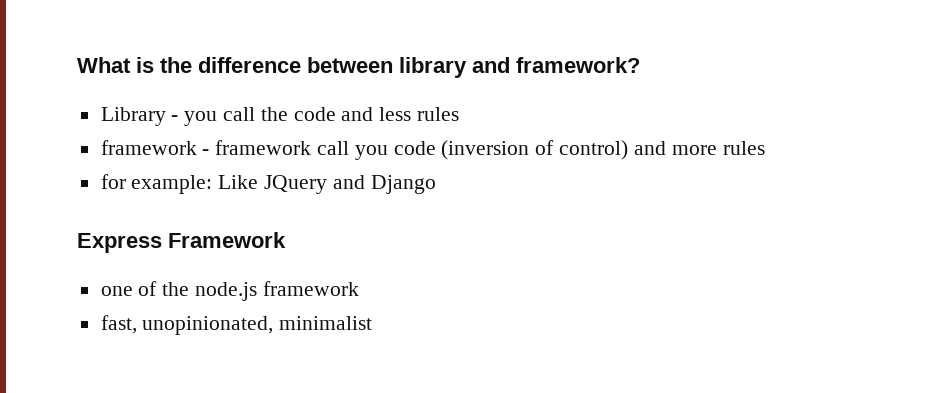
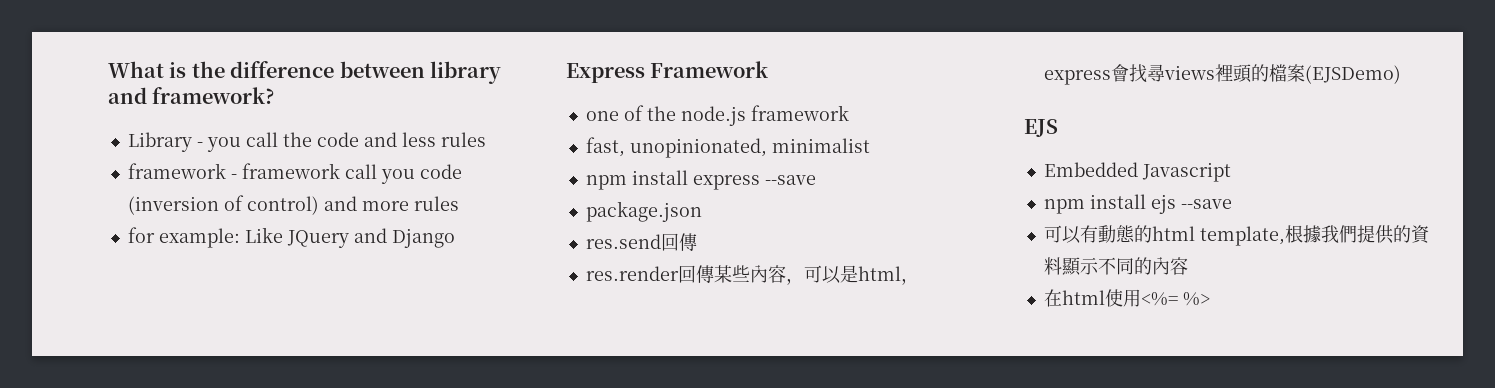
(373, 323) none -> [585,170,816,190] [585,201,702,222] [585,233,697,251] [585,265,919,285] [1043,64,1401,85] [1024,119,1058,137] [1043,162,1231,182] [1043,194,1232,214] [1043,225,1430,246] [1043,257,1188,276] [1043,289,1210,307] // npm install express --save // package.json // res.send回傳 // res.render回傳某些內容，可以是html，express會找尋views裡頭的檔案(EJSDemo) // EJS // Embedded Javascript // npm install ejs --save // 可以有動態的html template,根據我們提供的資料顯示不同的內容 // 在html使用<%= %>

